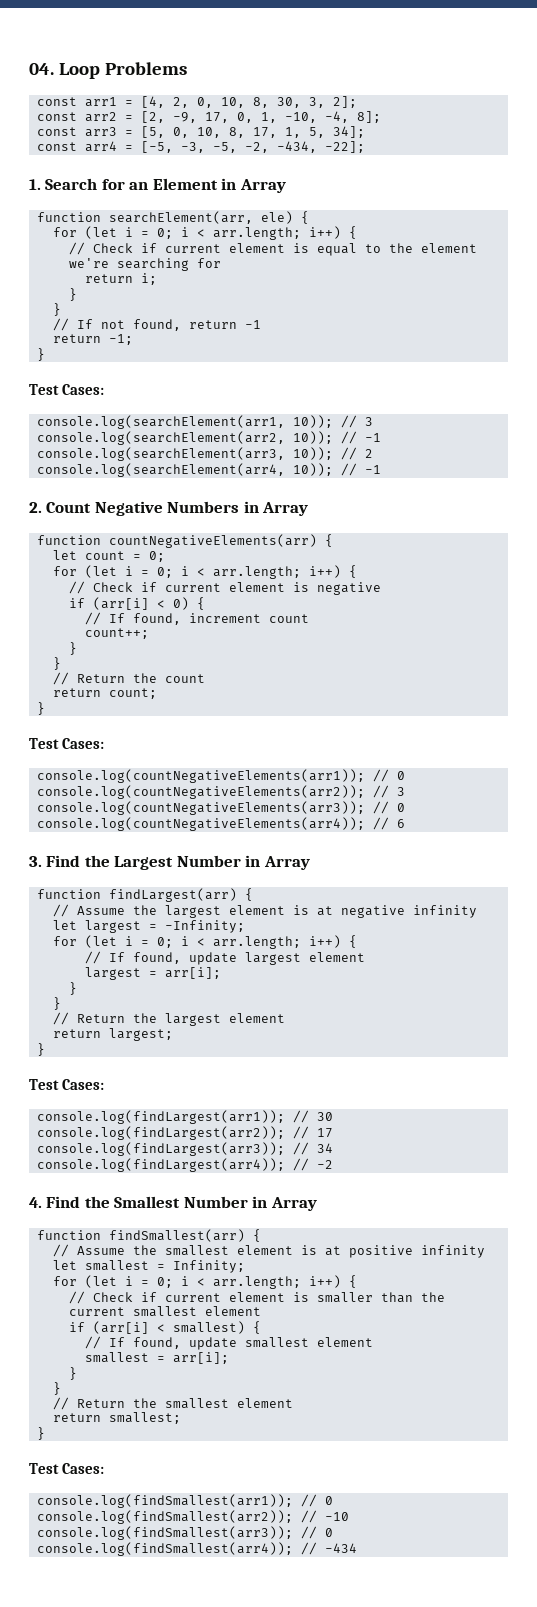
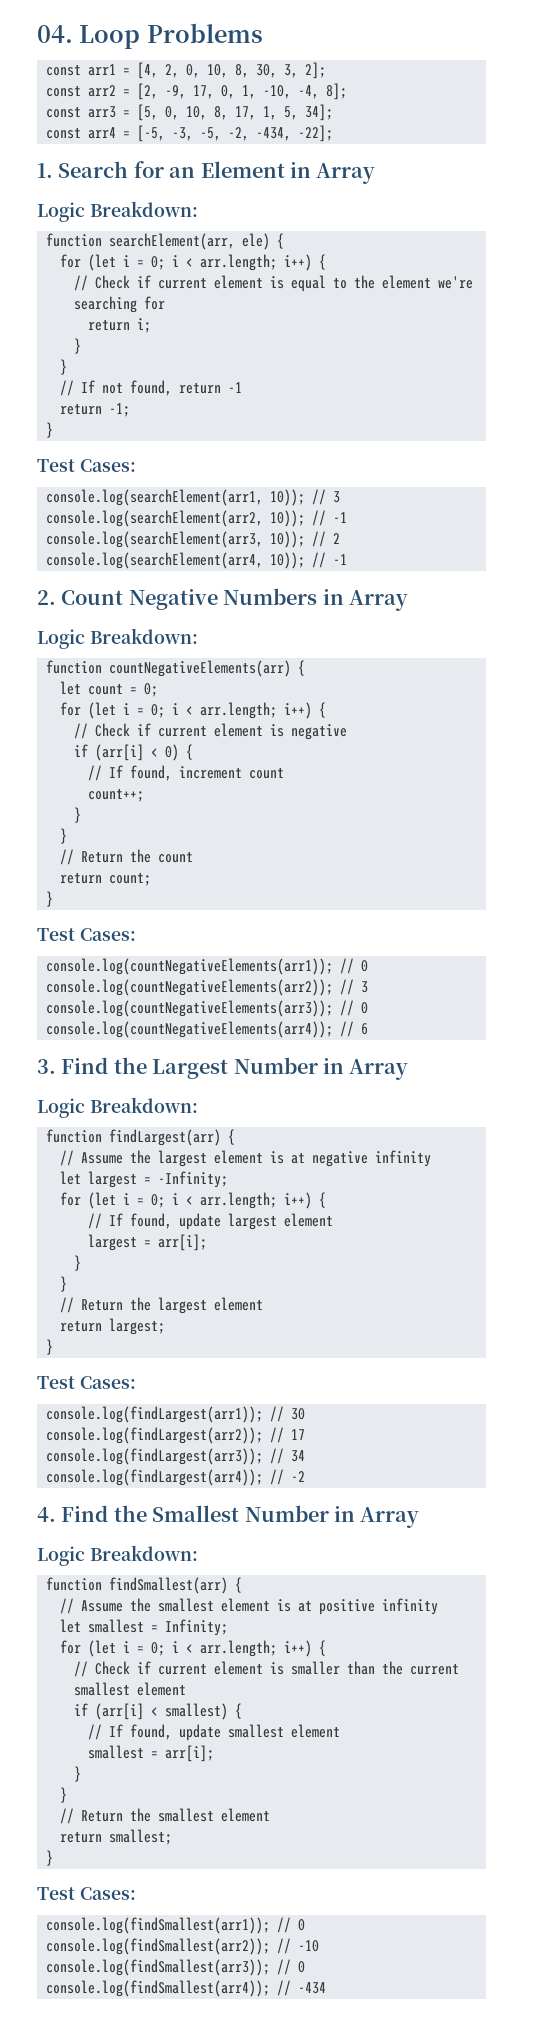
(286, 186) none -> [37,201,198,222] // Logic Breakdown:
(309, 509) none -> [37,628,198,649] // Logic Breakdown:
(310, 863) none -> [37,1097,198,1118] // Logic Breakdown:
(317, 1204) none -> [37,1545,198,1566] // Logic Breakdown:

